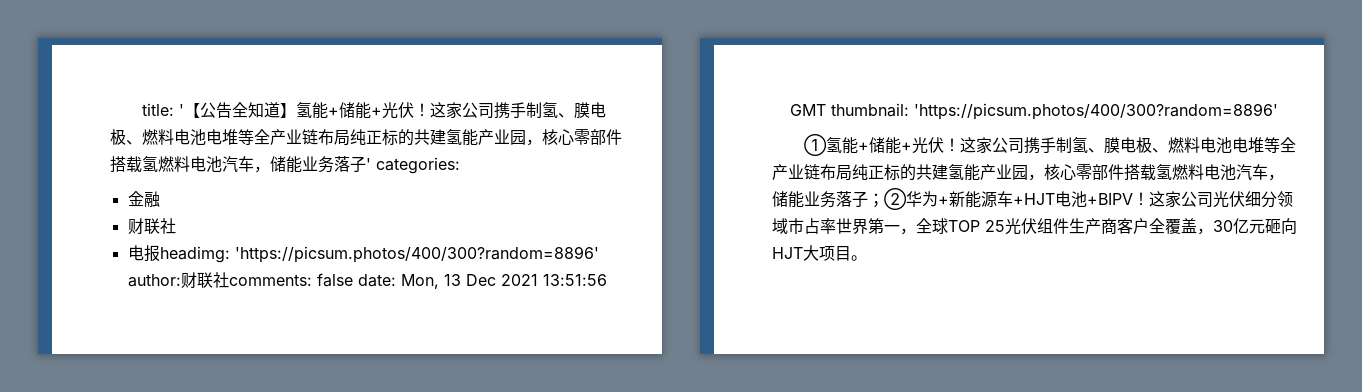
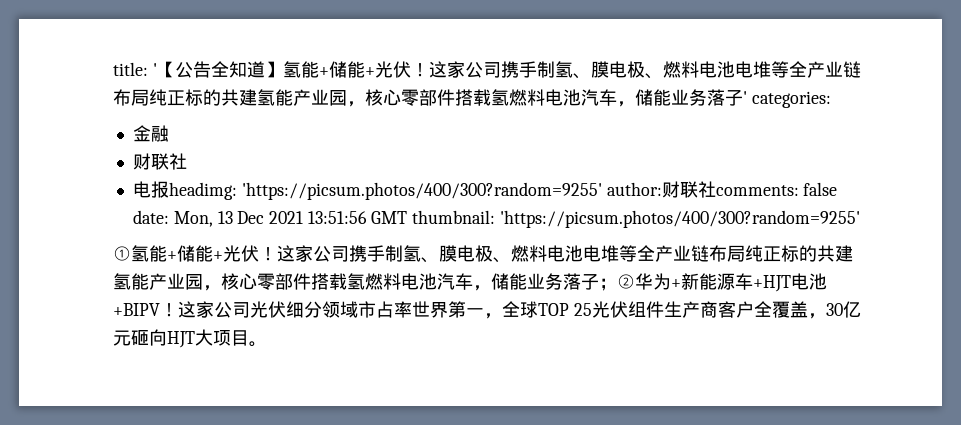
[234,246,599,263] 'https://picsum.photos/400/300?random=8896' -> [241,182,602,200] 'https://picsum.photos/400/300?random=9255'
[913,103,1278,120] 'https://picsum.photos/400/300?random=8896' -> [499,210,860,228] 'https://picsum.photos/400/300?random=9255'

